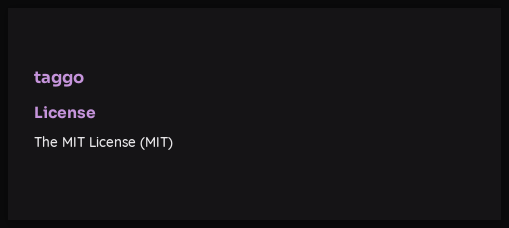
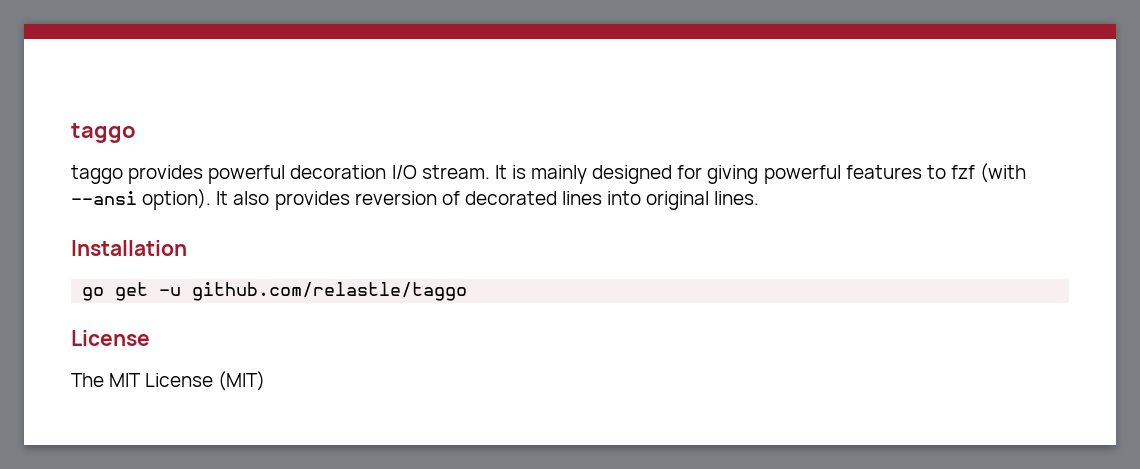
[34,71,84,87] taggo -> [71,123,136,143] [71,163,1027,184] [71,189,760,210] [71,240,187,256] [82,282,468,301] taggo // taggo provides powerful decoration I/O stream. It is mainly designed for giving powerful features to fzf (with --ansi option). It also provides reversion of decorated lines into original lines. // Installation // go get -u github.com/relastle/taggo

